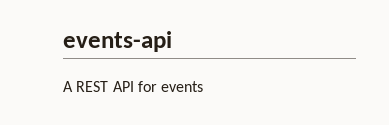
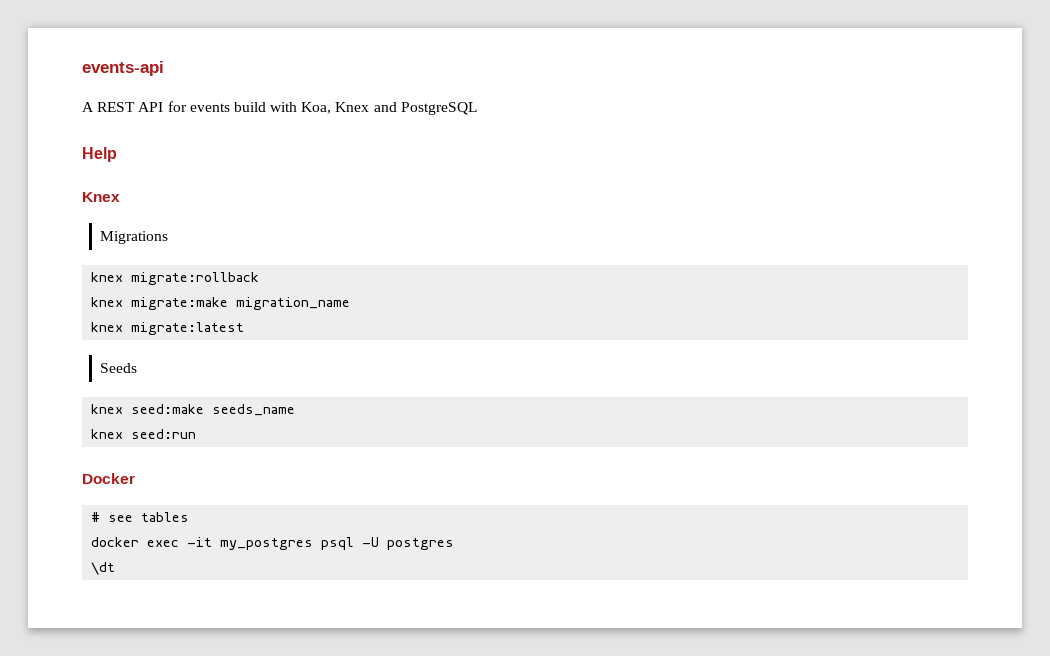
(204, 86) none -> [233,102,477,115] [82,147,117,162] [82,192,120,202] [100,231,169,244] [91,272,260,285] [91,297,351,310] [91,322,245,335] [100,363,138,373] [91,404,296,416] [91,429,197,439] [82,473,135,484] [91,512,190,522] [91,537,455,550] [91,562,116,575] build with Koa, Knex and PostgreSQL // Help // Knex // Migrations // knex migrate:rollback // knex migrate:make migration_name // knex migrate:latest // Seeds // knex seed:make seeds_name // knex seed:run // Docker // # see tables // docker exec -it my_postgres psql -U postgres // \dt

